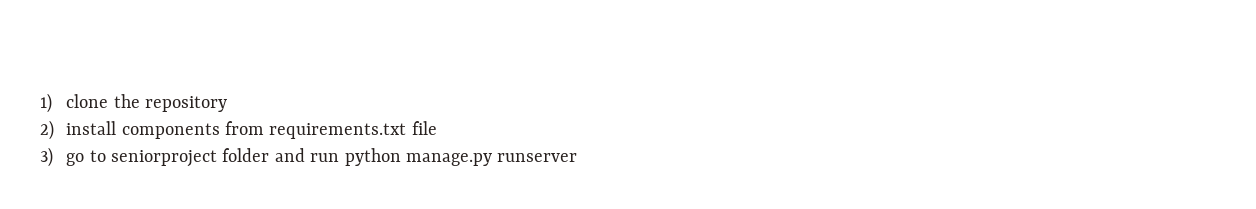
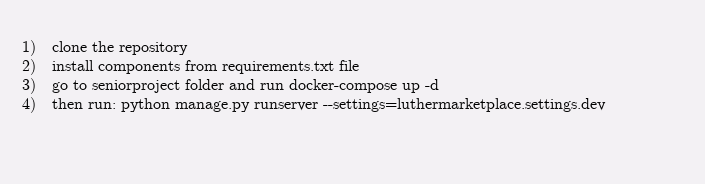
(340, 157) none -> [288,79,439,93] [22,97,116,113] docker-compose up -d // 4) then run:
(578, 157) none -> [322,98,606,112] --settings=luthermarketplace.settings.dev

